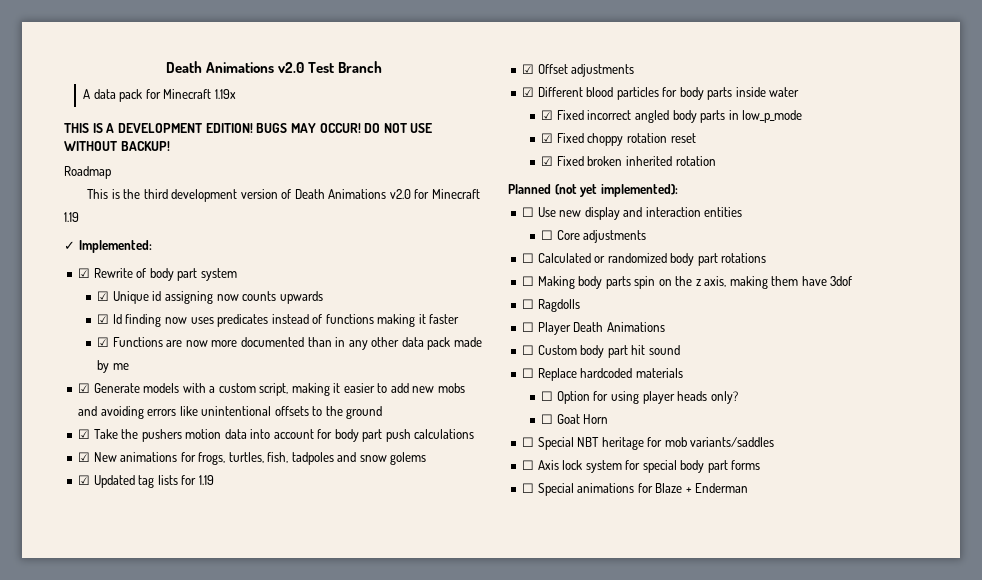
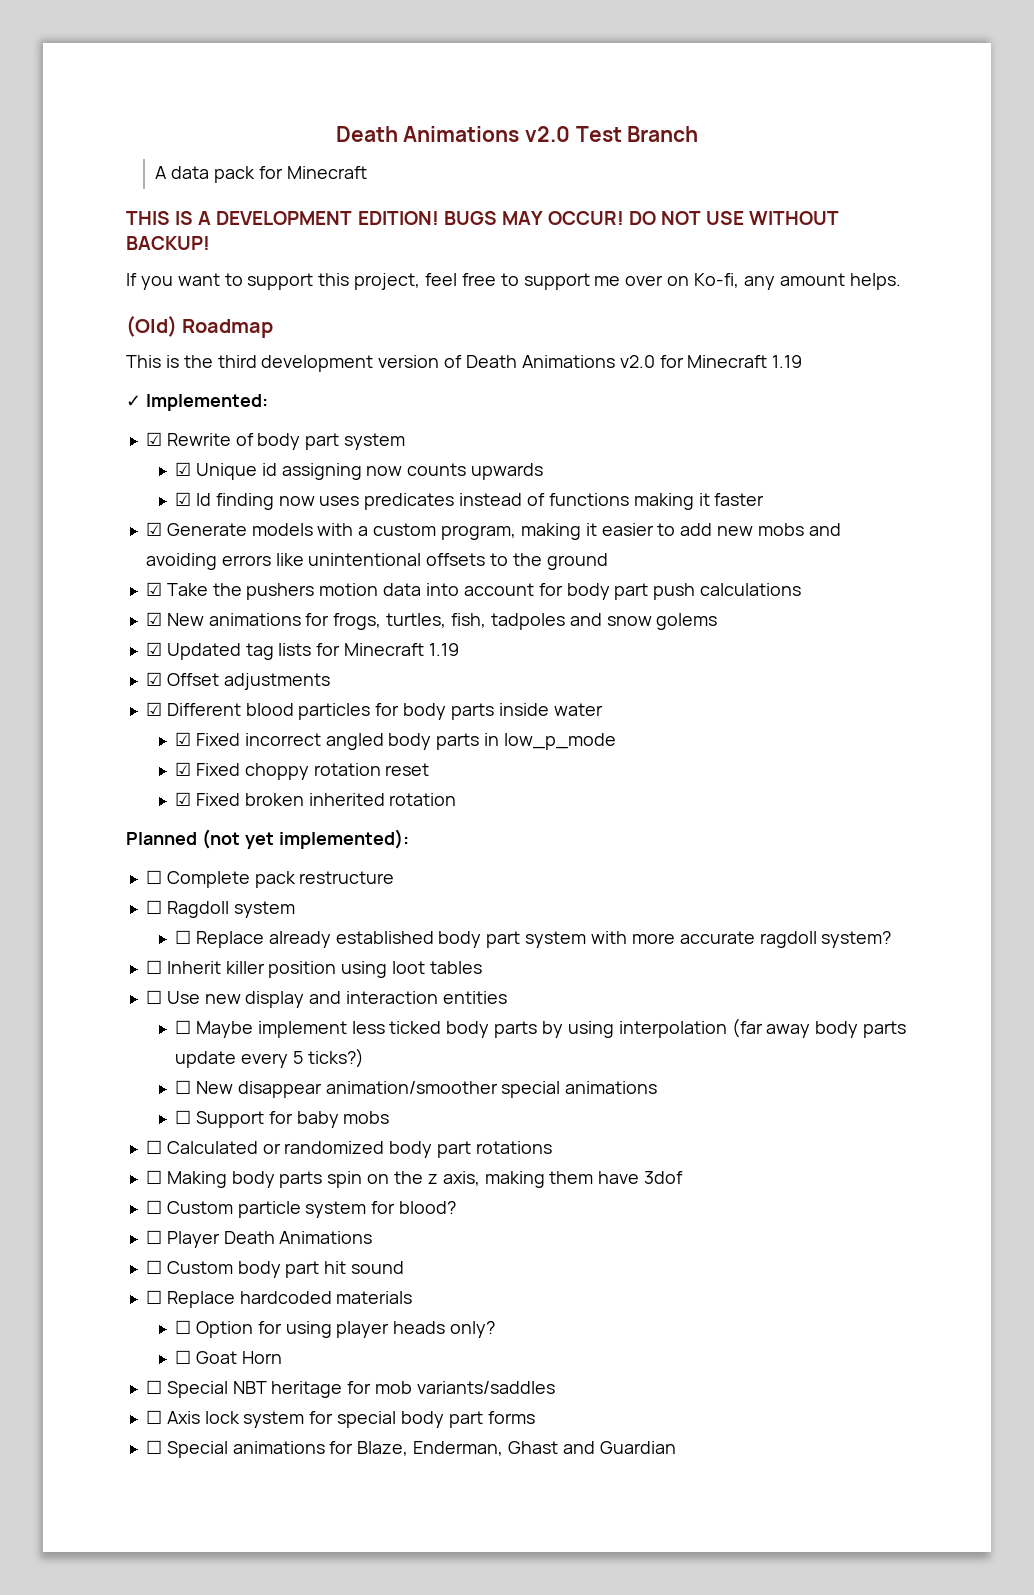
[214,89,236,99] 1.19x -> (367, 172) none
(170, 146) none -> [126,273,901,290] [126,315,177,337] If you want to support this project, feel free to support me over on Ko-fi, any amount helps. // (Old)
[97,337,482,350] [97,360,129,373] // ☑ Functions are now more documented than in any other data pack made by me -> (765, 499) none
[259,383,289,396] script, -> [440,525,516,540] program,
(197, 480) none -> [344,643,425,656] Minecraft
(678, 190) none -> [145,870,395,888] [145,900,295,918] [174,930,892,948] [145,960,482,978] // ☐ Complete pack restructure // ☐ Ragdoll system // ☐ Replace already established body part system with more accurate ragdoll system? // ☐ Inherit killer position using loot tables
[556,230,647,243] Core adjustments -> [195,1018,907,1038] [174,1048,364,1068] [174,1080,658,1098] [174,1110,390,1128] Maybe implement less ticked body parts by using interpolation (far away body parts update every 5 ticks?) // ☐ New disappear animation/smoother special animations // ☐ Support for baby mobs
[537,299,580,312] Ragdolls -> [166,1201,457,1218] Custom particle system for blood?
[655,483,749,493] Blaze + Enderman -> [357,1441,676,1456] Blaze, Enderman, Ghast and Guardian

